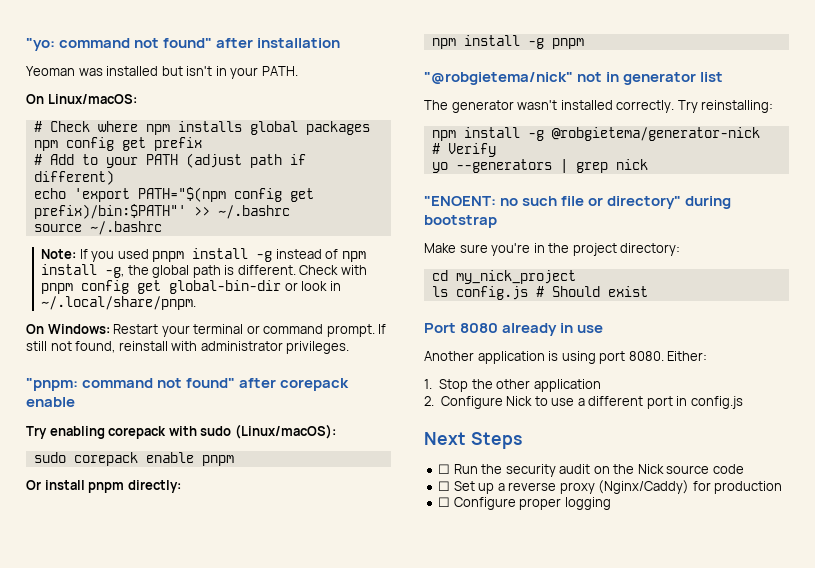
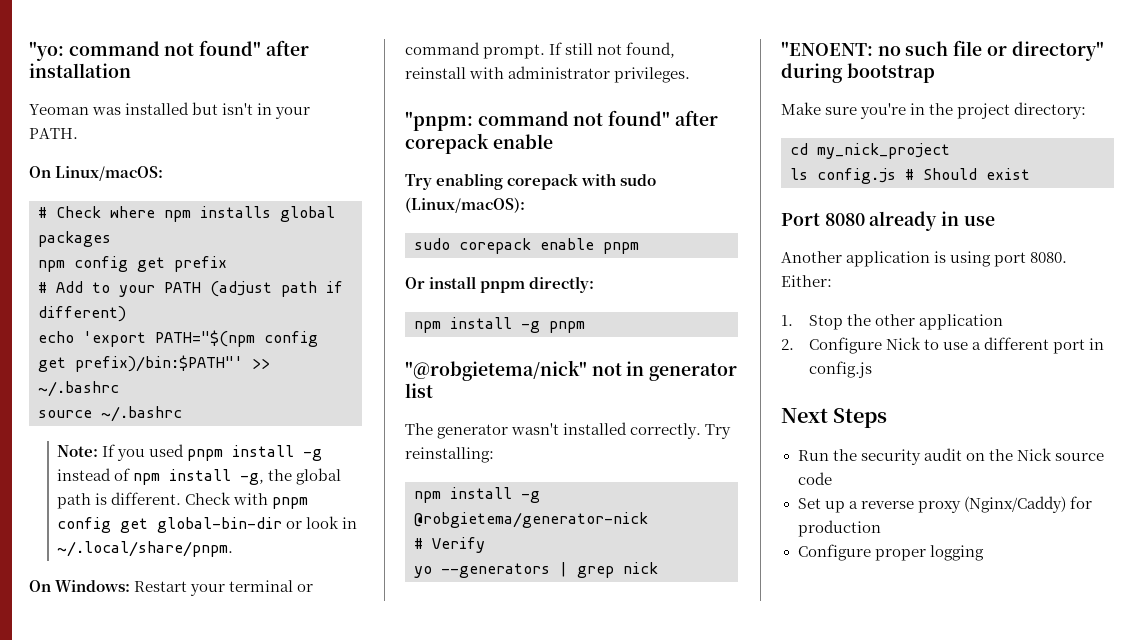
[438,464,451,474] ☐ -> (888, 418) none
[438,481,451,491] ☐ -> (832, 478) none
[438,497,451,507] ☐ -> (881, 528) none

